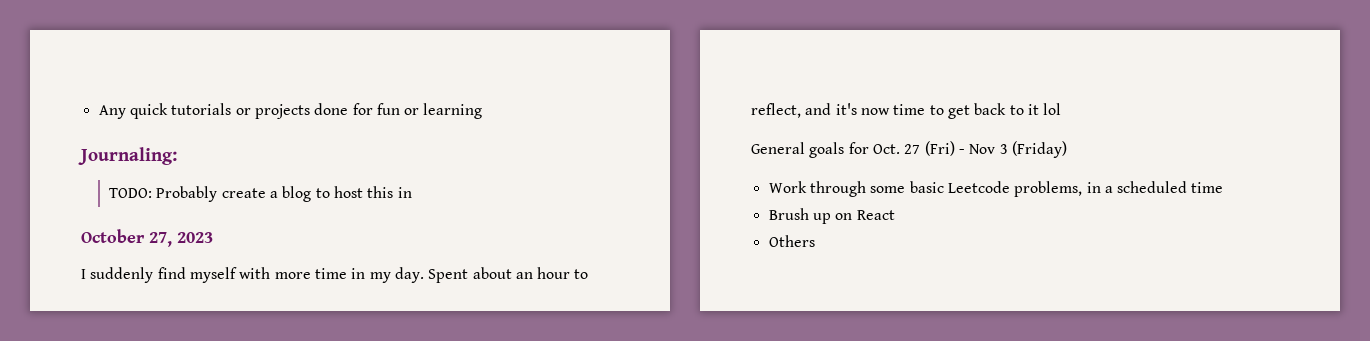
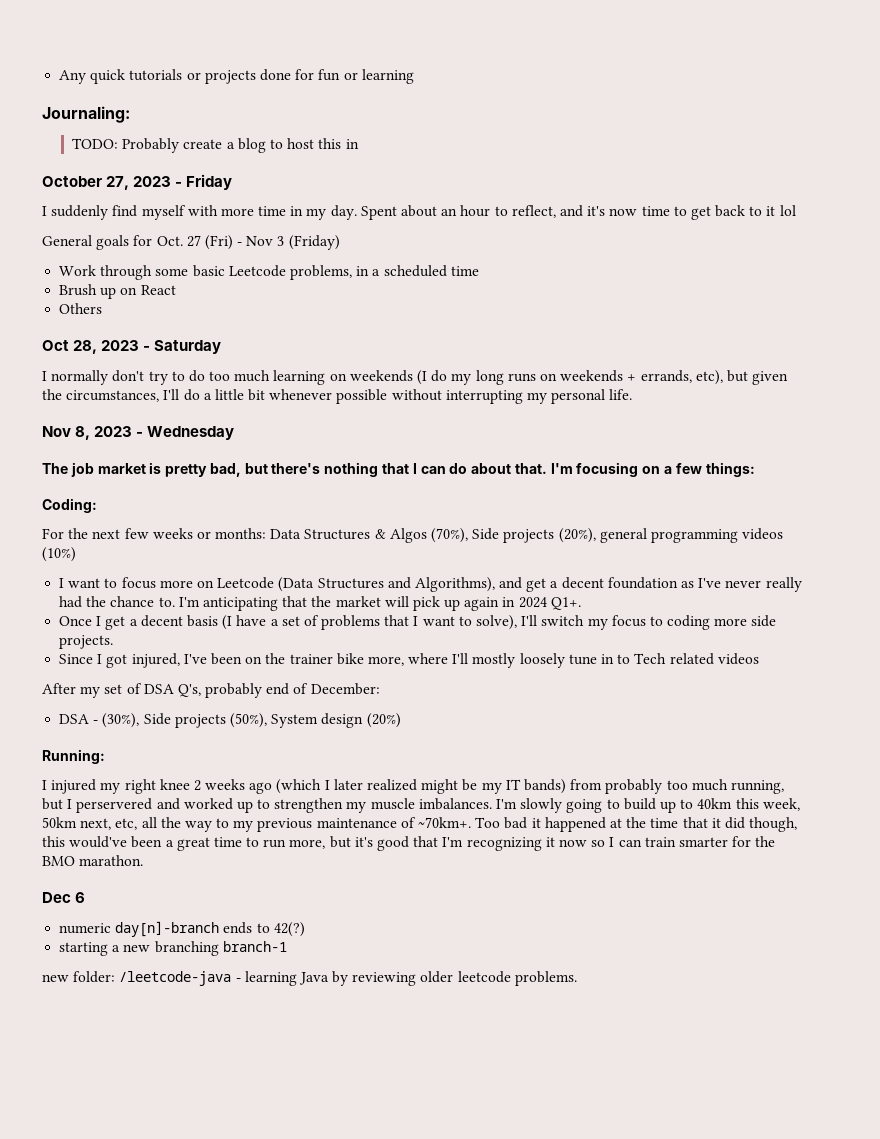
(213, 237) none -> [175,174,233,190] - Friday
(815, 241) none -> [42,340,222,354] [42,370,789,385] [42,389,633,404] [42,426,235,440] [42,462,755,477] [42,498,97,513] [42,528,784,543] [42,547,76,562] [59,577,802,592] [59,596,581,611] [59,615,777,630] [59,635,114,649] [59,653,759,668] [42,683,380,698] [59,713,401,728] [42,749,105,764] [42,779,784,794] [42,798,800,813] [42,817,798,832] [42,836,776,851] [42,855,144,866] [42,892,86,903] [59,921,305,937] [59,941,287,956] [42,971,577,986] // Oct 28, 2023 - Saturday // I normally don't try to do too much learning on weekends (I do my long runs on weekends + errands, etc), but given the circumstances, I'll do a little bit whenever possible without interrupting my personal life. // Nov 8, 2023 - Wednesday // The job market is pretty bad, but there's nothing that I can do about that. I'm focusing on a few things: // Coding: // For the next few weeks or months: Data Structures & Algos (70%), Side projects (20%), general programming videos (10%) // I want to focus more on Leetcode (Data Structures and Algorithms), and get a decent foundation as I've never really had the chance to. I'm anticipating that the market will pick up again in 2024 Q1+. // Once I get a decent basis (I have a set of problems that I want to solve), I'll switch my focus to coding more side projects. // Since I got injured, I've been on the trainer bike more, where I'll mostly loosely tune in to Tech related videos // After my set of DSA Q's, probably end of December: // DSA - (30%), Side projects (50%), System design (20%) // Running: // I injured my right knee 2 weeks ago (which I later realized might be my IT bands) from probably too much running, but I perservered and worked up to strengthen my muscle imbalances. I'm slowly going to build up to 40km this week, 50km next, etc, all the way to my previous maintenance of ~70km+. Too bad it happened at the time that it did though, this would've been a great time to run more, but it's good that I'm recognizing it now so I can train smarter for the BMO marathon. // Dec 6 // numeric day[n]-branch ends to 42(?) // starting a new branching branch-1 // new folder: /leetcode-java - learning Java by reviewing older leetcode problems.

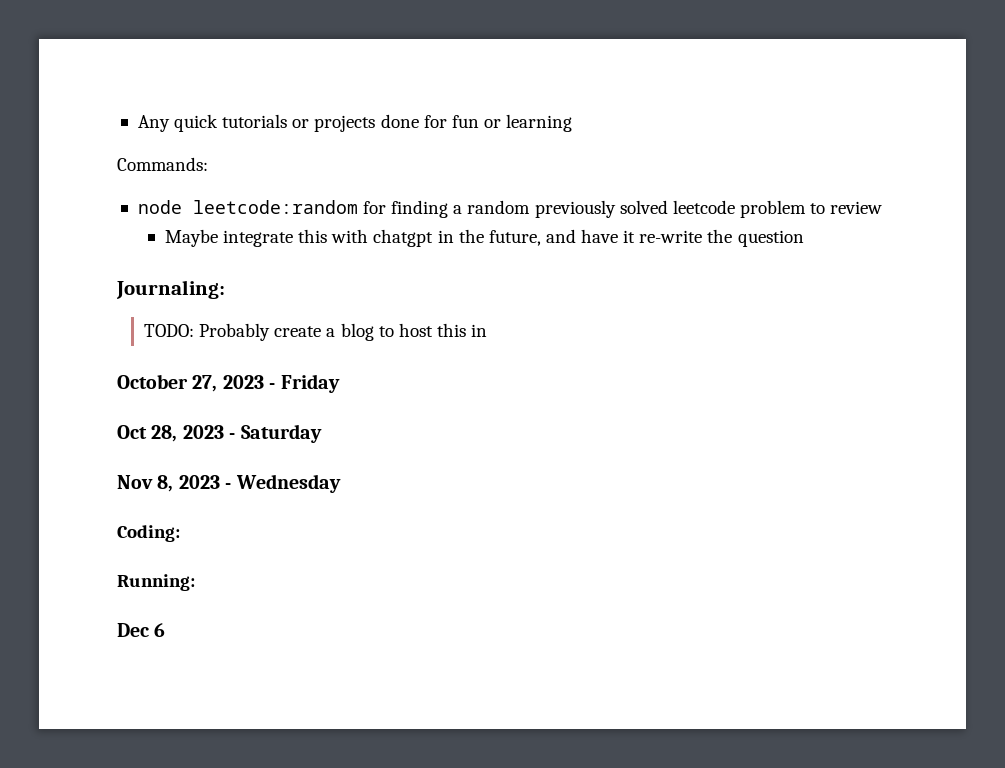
(414, 76) none -> [117,157,208,171] [137,200,883,218] [164,229,804,247] // Commands: // node leetcode:random for finding a random previously solved leetcode problem to review // Maybe integrate this with chatgpt in the future, and have it re-write the question
[42,205,796,220] [42,235,340,250] [59,265,479,280] [59,284,176,299] [59,303,103,314] // I suddenly find myself with more time in my day. Spent about an hour to reflect, and it's now time to get back to it lol // General goals for Oct. 27 (Fri) - Nov 3 (Friday) // Work through some basic Leetcode problems, in a scheduled time // Brush up on React // Others -> (340, 383) none
[42,370,789,385] [42,389,633,404] // I normally don't try to do too much learning on weekends (I do my long runs on weekends + errands, etc), but given the circumstances, I'll do a little bit whenever possible without interrupting my personal life. -> (322, 433) none
[42,462,755,477] [42,498,97,513] [42,528,784,543] [42,547,76,562] [59,577,802,592] [59,596,581,611] [59,615,777,630] [59,635,114,649] [59,653,759,668] [42,683,380,698] [59,713,401,728] [42,749,105,764] [42,779,784,794] [42,798,800,813] [42,817,798,832] [42,836,776,851] [42,855,144,866] [42,892,86,903] [59,921,305,937] [59,941,287,956] [42,971,577,986] The job market is pretty bad, but there's nothing that I can do about that. I'm focusing on a few things: // Coding: // For the next few weeks or months: Data Structures & Algos (70%), Side projects (20%), general programming videos (10%) // I want to focus more on Leetcode (Data Structures and Algorithms), and get a decent foundation as I've never really had the chance to. I'm anticipating that the market will pick up again in 2024 Q1+. // Once I get a decent basis (I have a set of problems that I want to solve), I'll switch my focus to coding more side projects. // Since I got injured, I've been on the trainer bike more, where I'll mostly loosely tune in to Tech related videos // After my set of DSA Q's, probably end of December: // DSA - (30%), Side projects (50%), System design (20%) // Running: // I injured my right knee 2 weeks ago (which I later realized might be my IT bands) from probably too much running, but I perservered and worked up to strengthen my muscle imbalances. I'm slowly going to build up to 40km this week, 50km next, etc, all the way to my previous maintenance of ~70km+. Too bad it happened at the time that it did though, this would've been a great time to run more, but it's good that I'm recognizing it now so I can train smarter for the BMO marathon. // Dec 6 // numeric day[n]-branch ends to 42(?) // starting a new branching branch-1 // new folder: /leetcode-java - learning Java by reviewing older leetcode problems. -> [117,525,180,542] [117,574,195,591] [117,623,166,637] Coding: // Running: // Dec 6

